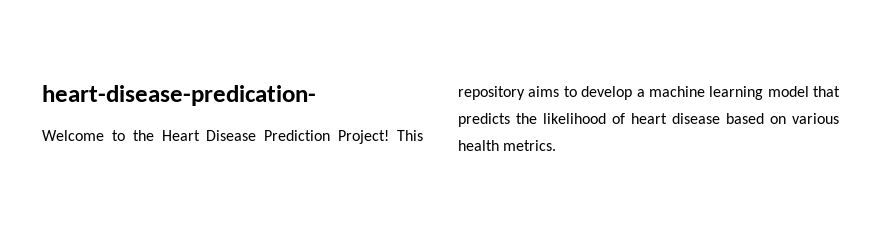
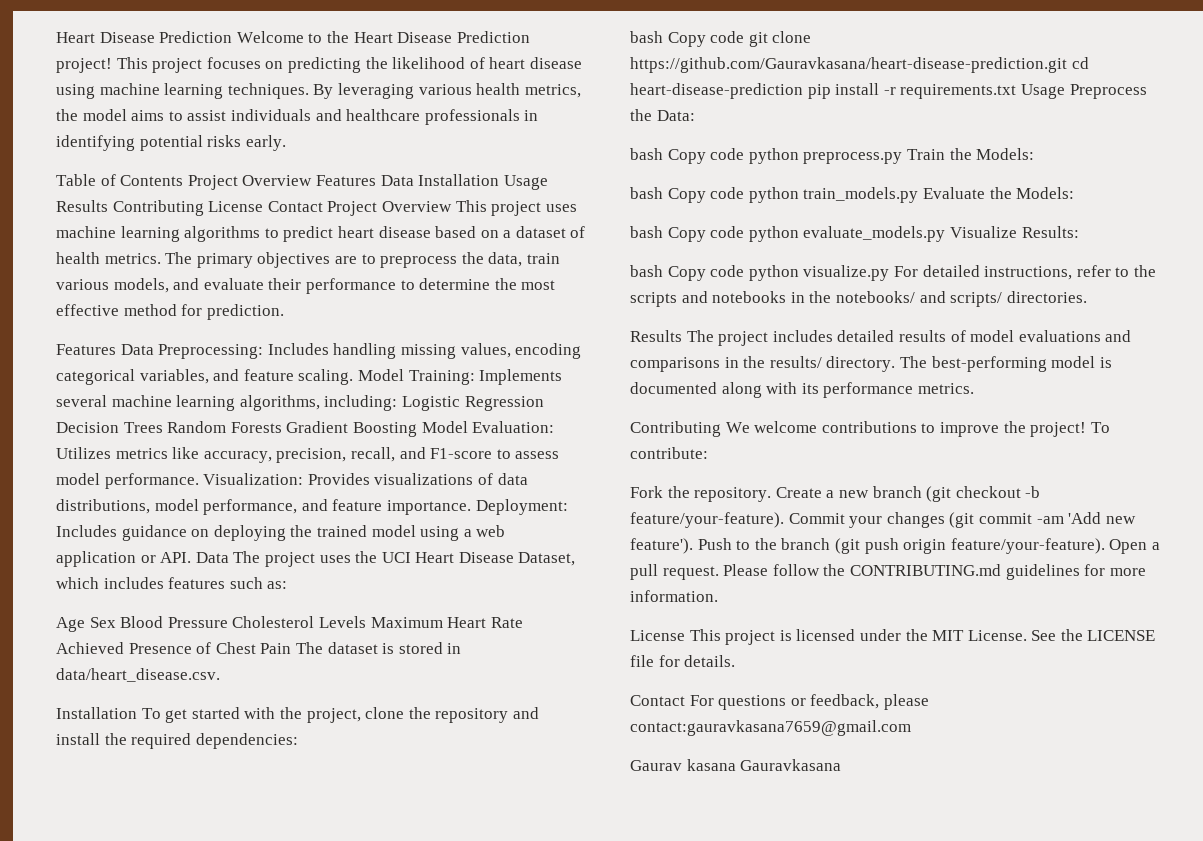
[42,85,316,106] heart-disease-predication- // -> [56,31,233,43] Heart Disease Prediction
[338,130,423,144] [458,86,840,100] [458,113,510,127] Project! This repository aims to develop a machine learning model that predicts -> [56,57,361,73] project! This project focuses on predicting
[726,113,839,124] [458,140,557,151] based on various health metrics. -> [56,83,581,99] [56,109,539,125] [56,135,286,151] [56,174,548,190] [56,200,577,216] [56,226,586,242] [56,252,560,268] [56,278,556,294] [56,304,284,320] [56,343,582,359] [56,369,563,385] [56,395,544,411] [56,421,555,437] [56,447,560,463] [56,473,528,489] [56,499,568,515] [56,525,506,541] [56,551,576,567] [56,577,288,589] [56,616,523,632] [56,642,462,654] [56,668,220,682] [56,707,539,723] [56,733,298,749] [630,31,812,47] [630,57,1089,73] [630,83,1147,99] [630,109,695,121] [630,148,1035,164] [630,187,1075,203] [630,226,1079,242] [630,265,1156,281] [630,291,1087,307] [630,330,1132,346] [630,356,1112,372] [630,382,974,398] [630,421,1110,437] [630,447,708,459] [630,486,1041,502] [630,512,1136,528] [630,538,1160,554] [630,564,1146,580] [630,590,718,602] [630,629,1156,645] [630,655,736,667] [630,694,929,710] [630,720,911,736] [630,759,842,771] using machine learning techniques. By leveraging various health metrics, the model aims to assist individuals and healthcare professionals in identifying potential risks early. // Table of Contents Project Overview Features Data Installation Usage Results Contributing License Contact Project Overview This project uses machine learning algorithms to predict heart disease based on a dataset of health metrics. The primary objectives are to preprocess the data, train various models, and evaluate their performance to determine the most effective method for prediction. // Features Data Preprocessing: Includes handling missing values, encoding categorical variables, and feature scaling. Model Training: Implements several machine learning algorithms, including: Logistic Regression Decision Trees Random Forests Gradient Boosting Model Evaluation: Utilizes metrics like accuracy, precision, recall, and F1-score to assess model performance. Visualization: Provides visualizations of data distributions, model performance, and feature importance. Deployment: Includes guidance on deploying the trained model using a web application or API. Data The project uses the UCI Heart Disease Dataset, which includes features such as: // Age Sex Blood Pressure Cholesterol Levels Maximum Heart Rate Achieved Presence of Chest Pain The dataset is stored in data/heart_disease.csv. // Installation To get started with the project, clone the repository and install the required dependencies: // bash Copy code git clone https://github.com/Gauravkasana/heart-disease-prediction.git cd heart-disease-prediction pip install -r requirements.txt Usage Preprocess the Data: // bash Copy code python preprocess.py Train the Models: // bash Copy code python train_models.py Evaluate the Models: // bash Copy code python evaluate_models.py Visualize Results: // bash Copy code python visualize.py For detailed instructions, refer to the scripts and notebooks in the notebooks/ and scripts/ directories. // Results The project includes detailed results of model evaluations and comparisons in the results/ directory. The best-performing model is documented along with its performance metrics. // Contributing We welcome contributions to improve the project! To contribute: // Fork the repository. Create a new branch (git checkout -b feature/your-feature). Commit your changes (git commit -am 'Add new feature'). Push to the branch (git push origin feature/your-feature). Open a pull request. Please follow the CONTRIBUTING.md guidelines for more information. // License This project is licensed under the MIT License. See the LICENSE file for details. // Contact For questions or feedback, please contact:gauravkasana7659@gmail.com // Gaurav kasana Gauravkasana

